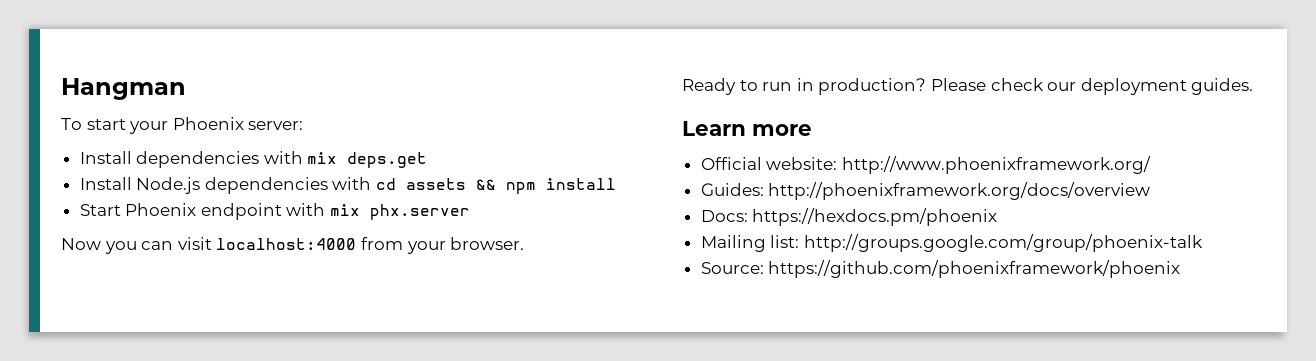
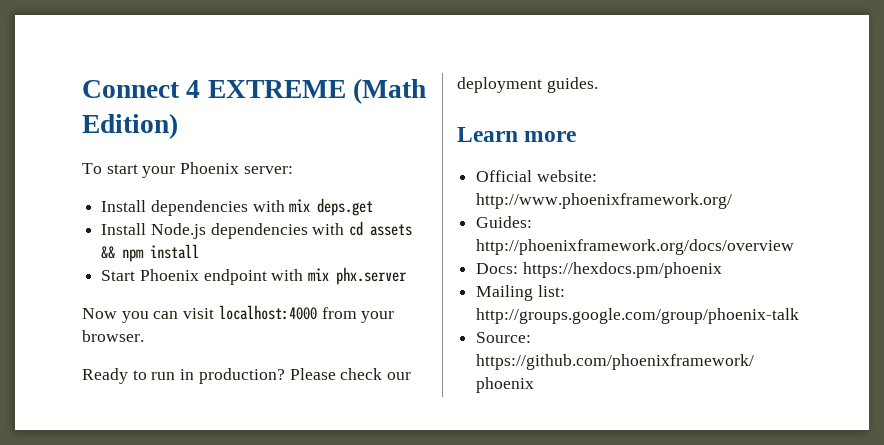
[61,78,186,100] Hangman -> [82,78,427,104] [82,113,178,139] Connect 4 EXTREME (Math Edition)

